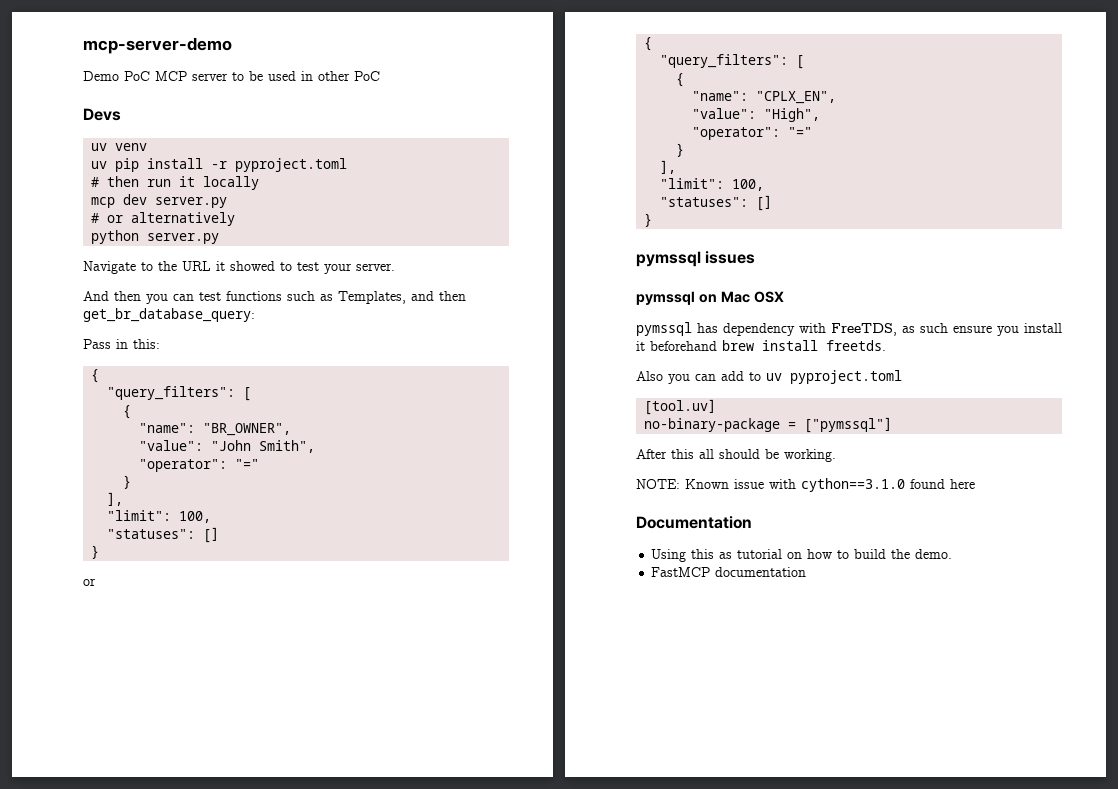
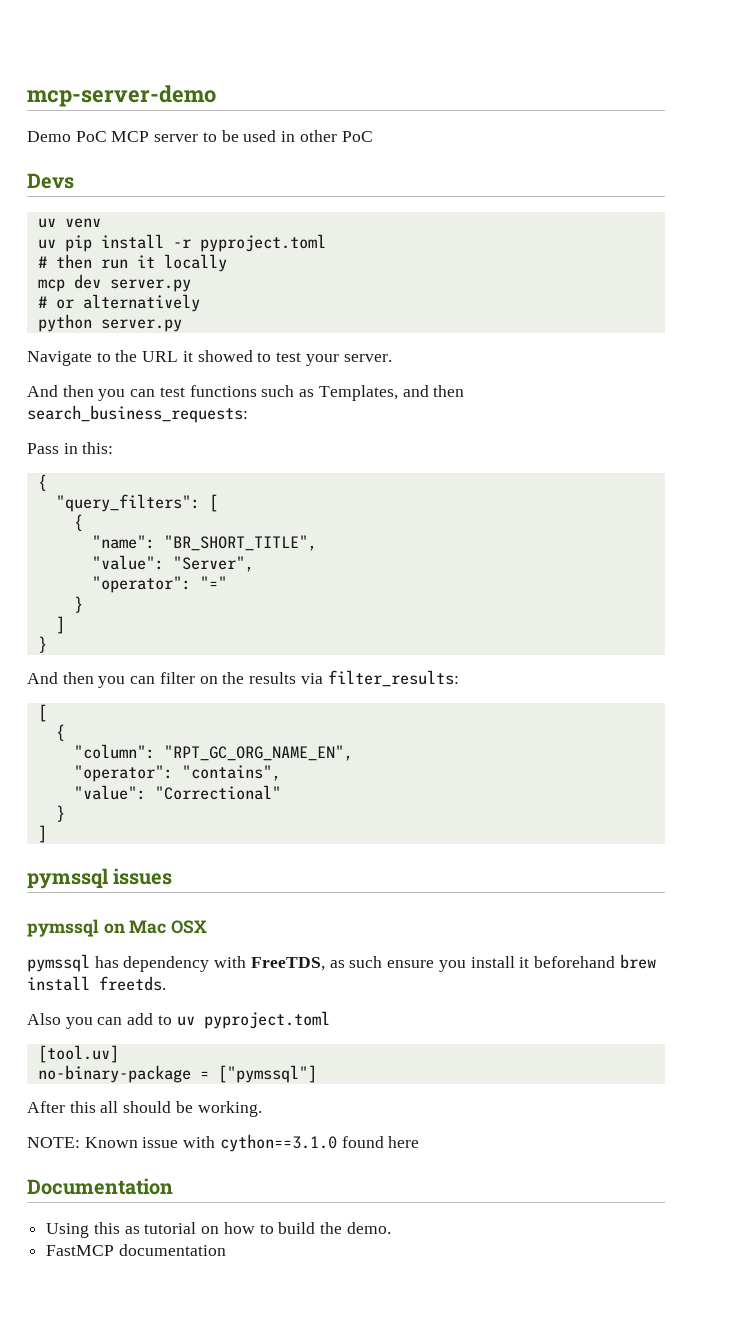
[83,308,255,322] get_br_database_query: -> [27,405,248,423] search_business_requests:
[203,423,292,436] [139,440,316,453] [139,459,260,472] [123,475,132,489] [107,492,124,506] [107,510,212,523] [107,527,220,543] [91,545,100,559] [83,578,96,586] [644,37,653,51] [660,54,805,69] [676,73,685,87] [692,91,837,104] [692,108,821,122] [692,127,813,140] [676,143,685,157] [660,160,677,174] [660,178,765,191] [660,195,773,211] [644,213,653,227] "BR_OWNER", // "value": "John Smith", // "operator": "=" // } // ], // "limit": 100, // "statuses": [] // } // or // { // "query_filters": [ // { // "name": "CPLX_EN", // "value": "High", // "operator": "=" // } // ], // "limit": 100, // "statuses": [] // } -> [163,535,317,551] [91,555,254,572] [91,576,227,593] [73,596,83,613] [55,616,65,634] [37,636,47,653] [27,670,459,688] [37,704,47,722] [55,724,65,741] [73,744,353,761] [73,765,281,782] [73,785,281,800] [55,805,65,822] [37,825,47,843] "BR_SHORT_TITLE", // "value": "Server", // "operator": "=" // } // ] // } // And then you can filter on the results via filter_results: // [ // { // "column": "RPT_GC_ORG_NAME_EN", // "operator": "contains", // "value": "Correctional" // } // ]

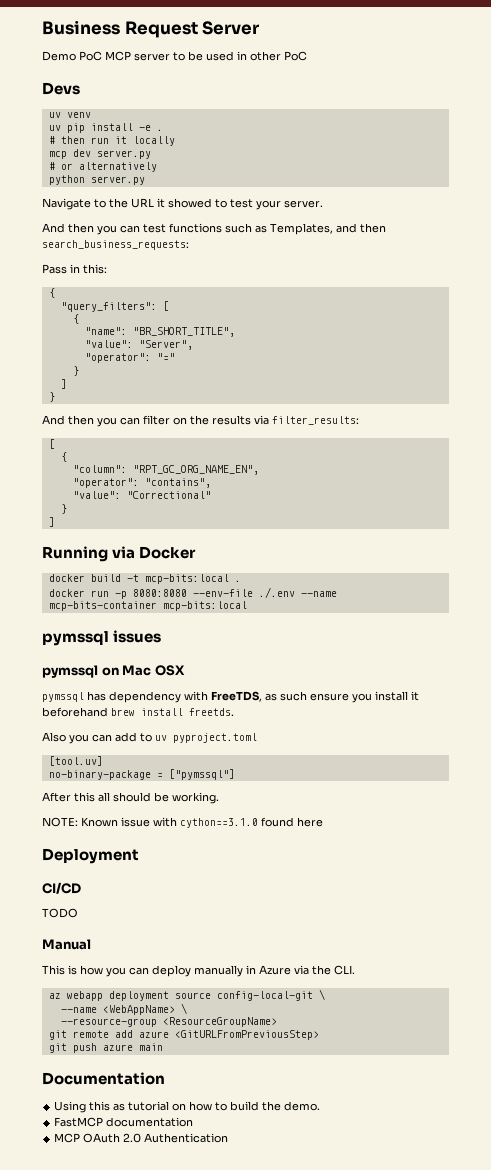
[27,85,216,107] mcp-server-demo -> [42,20,260,38] Business Request Server
[172,234,326,252] -r pyproject.toml -> [138,125,163,131] -e .
(47, 834) none -> [42,546,197,562] [48,574,241,584] [48,587,337,599] [48,601,247,611] // Running via Docker // docker build -t mcp-bits:local . // docker run -p 8080:8080 --env-file ./.env --name mcp-bits-container mcp-bits:local
(420, 1142) none -> [42,848,139,864] [42,882,81,894] [42,908,78,918] [42,939,91,950] [42,965,355,977] [48,989,325,1001] [60,1003,187,1015] [60,1017,277,1027] [48,1030,319,1040] [48,1043,163,1053] // Deployment // CI/CD // TODO // Manual // This is how you can deploy manually in Azure via the CLI. // az webapp deployment source config-local-git \ // --name <WebAppName> \ // --resource-group <ResourceGroupName> // git remote add azure <GitURLFromPreviousStep> // git push azure main
(226, 1250) none -> [54,1133,229,1143] // MCP OAuth 2.0 Authentication

